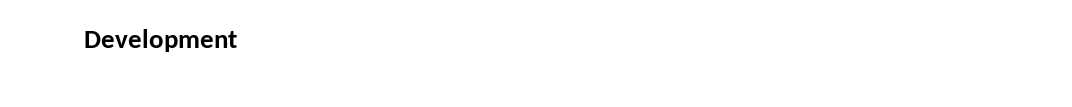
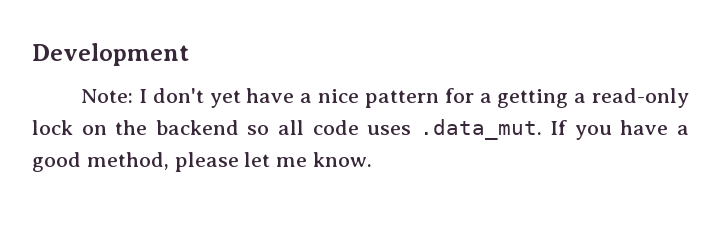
(237, 40) none -> [81,88,689,108] [32,119,690,140] [32,152,373,172] // Note: I don't yet have a nice pattern for a getting a read-only lock on the backend so all code uses .data_mut. If you have a good method, please let me know.

